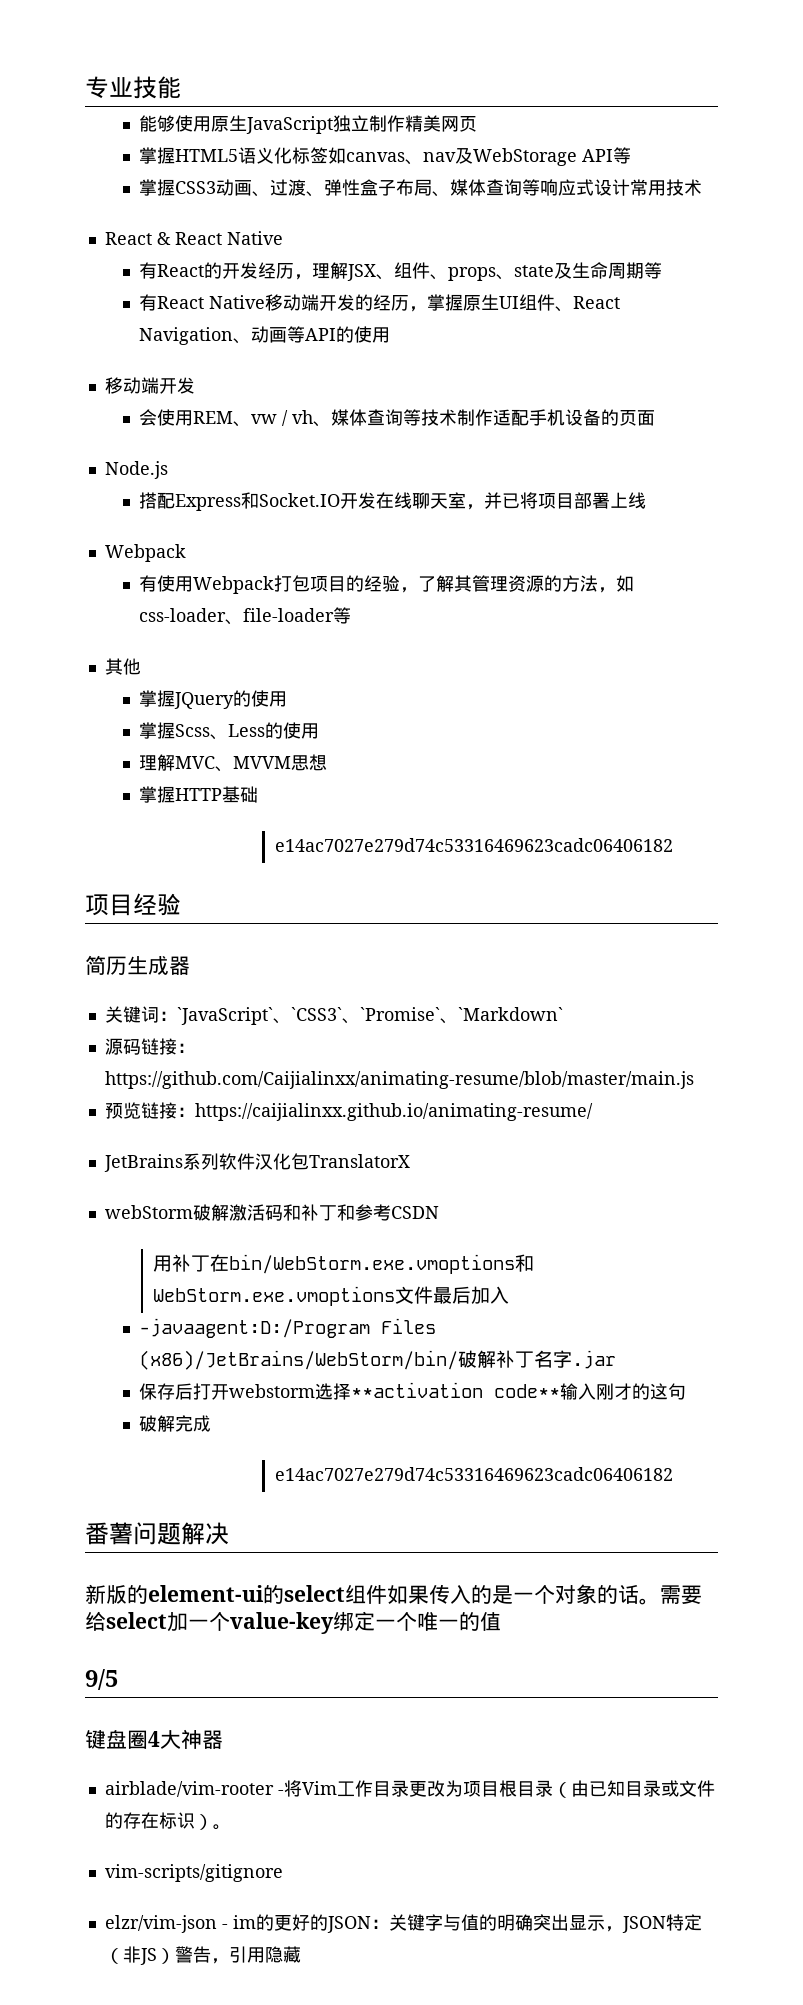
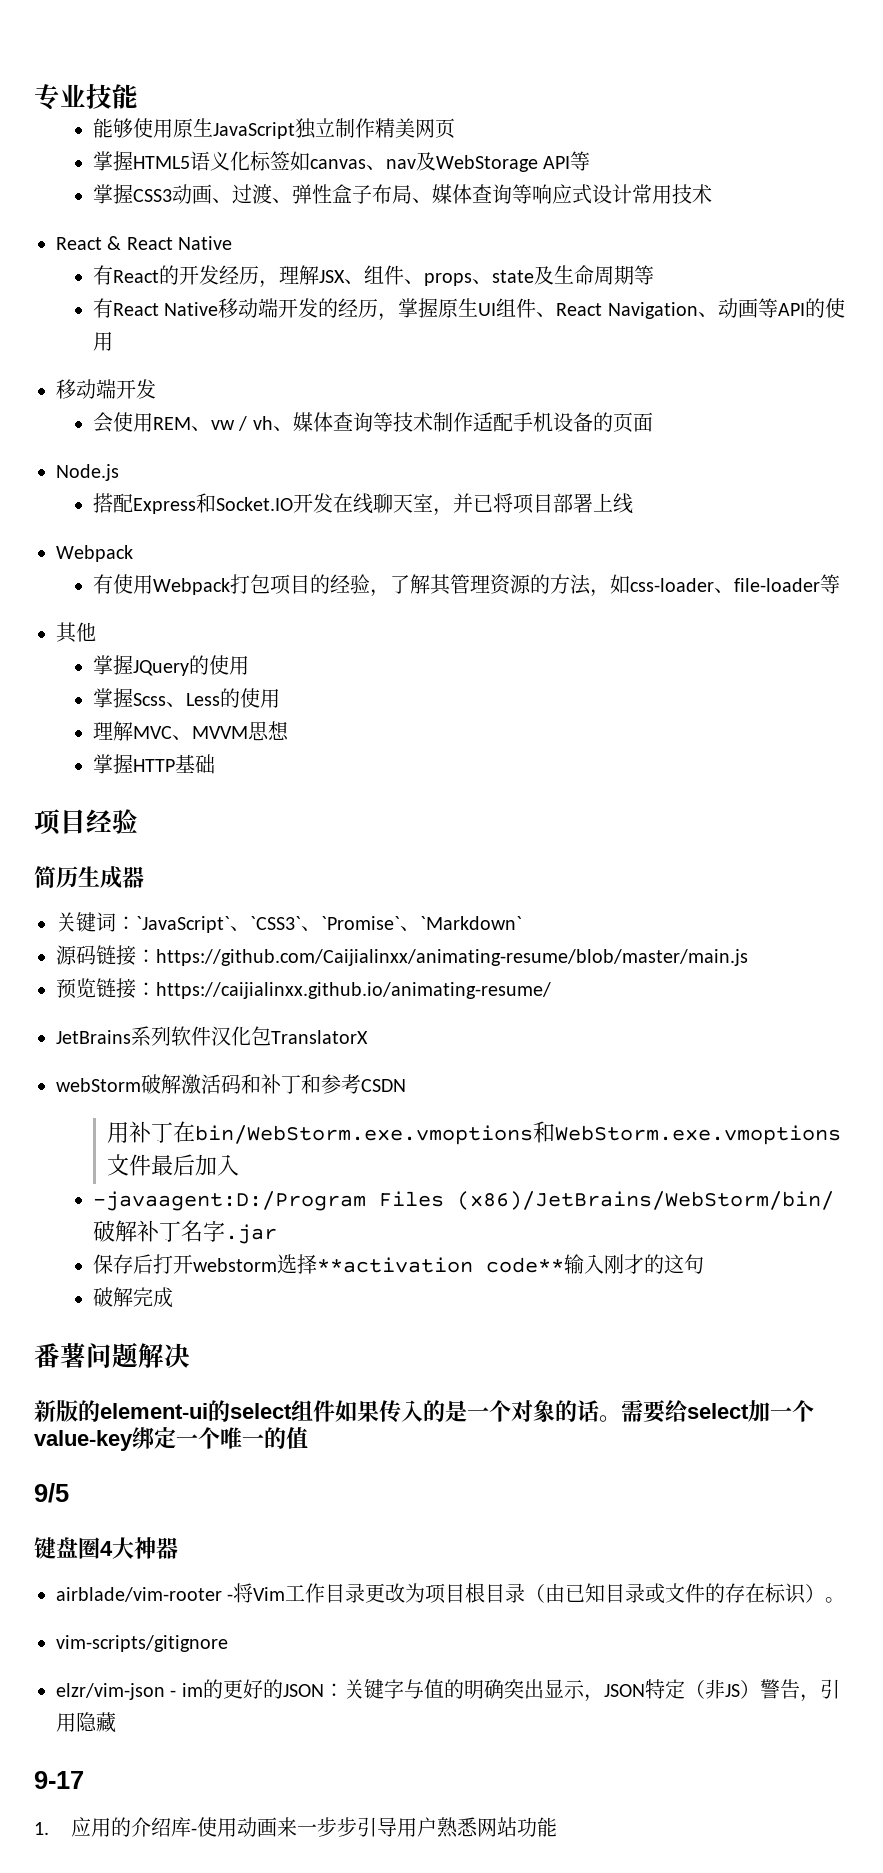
[274,838,673,852] // e14ac7027e279d74c53316469623cadc06406182 -> (215, 764) none
[274,1467,673,1481] // e14ac7027e279d74c53316469623cadc06406182 -> (173, 1297) none
(301, 1954) none -> [34,1771,84,1789] [34,1817,557,1838] // 9-17 // 1.应用的介绍库-使用动画来一步步引导用户熟悉网站功能

